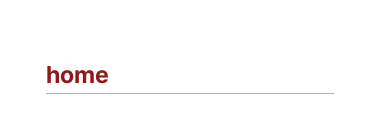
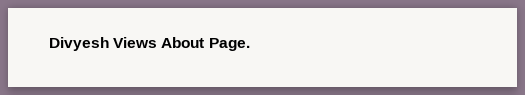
[46,66,109,84] home -> [49,37,250,51] Divyesh Views About Page.

